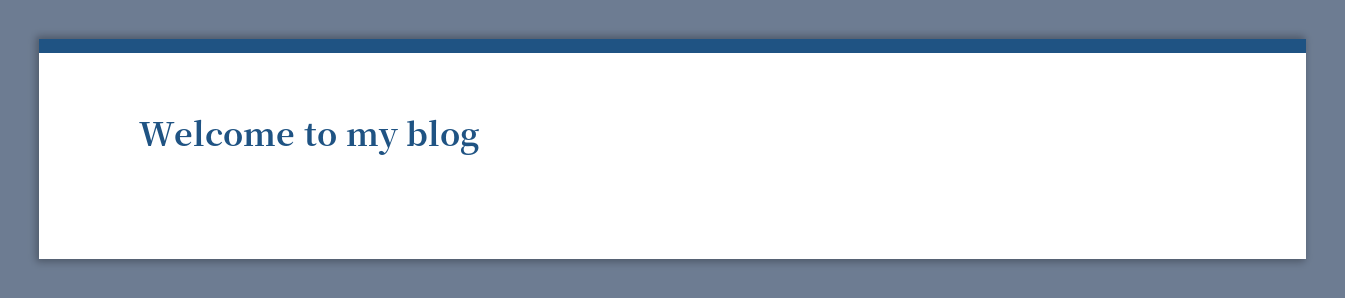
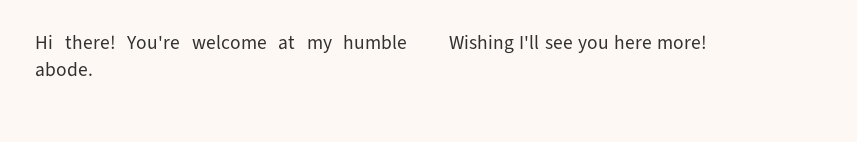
[139,119,480,155] Welcome to my blog -> [35,34,407,53] [35,62,93,77] [449,34,708,54] Hi there! You're welcome at my humble abode. // Wishing I'll see you here more!

